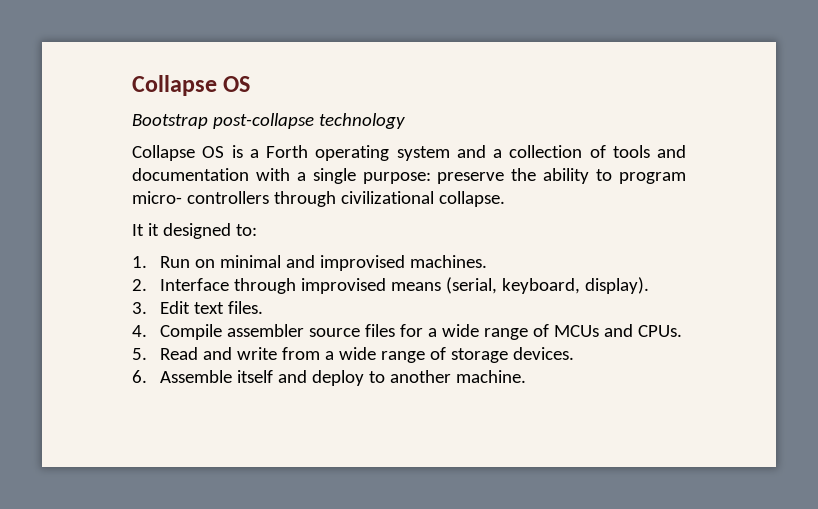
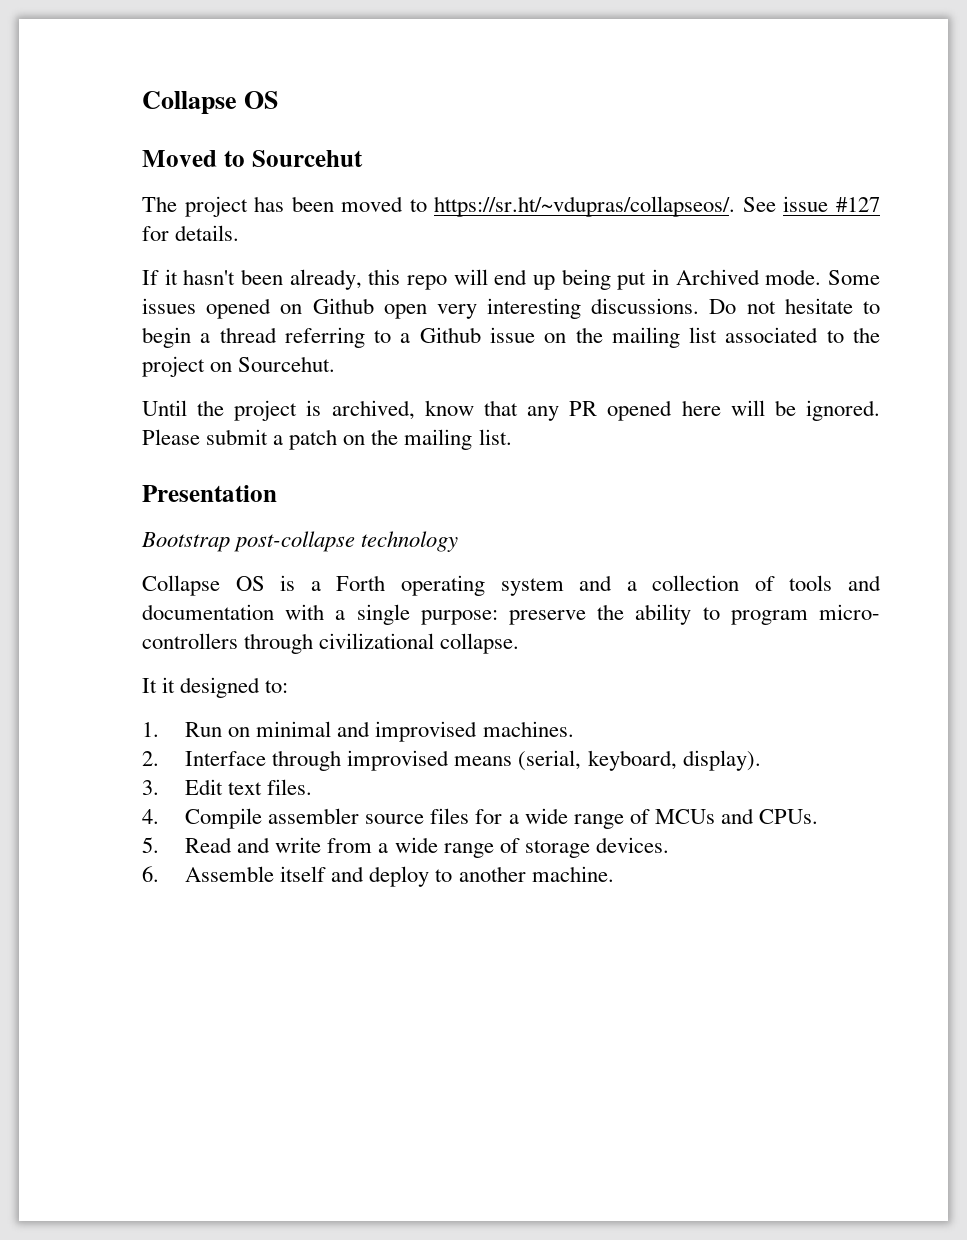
[132,75,251,96] Collapse OS -> [142,91,279,114] [142,150,363,167] [142,196,880,217] [142,225,240,241] [142,269,880,290] [142,298,880,319] [142,327,881,348] [142,356,336,377] [142,400,880,421] [142,429,512,450] [142,485,277,502] Collapse OS // Moved to Sourcehut // The project has been moved to https://sr.ht/~vdupras/collapseos/. See issue #127 for details. // If it hasn't been already, this repo will end up being put in Archived mode. Some issues opened on Github open very interesting discussions. Do not hesitate to begin a thread referring to a Github issue on the mailing list associated to the project on Sourcehut. // Until the project is archived, know that any PR opened here will be ignored. Please submit a patch on the mailing list. // Presentation

